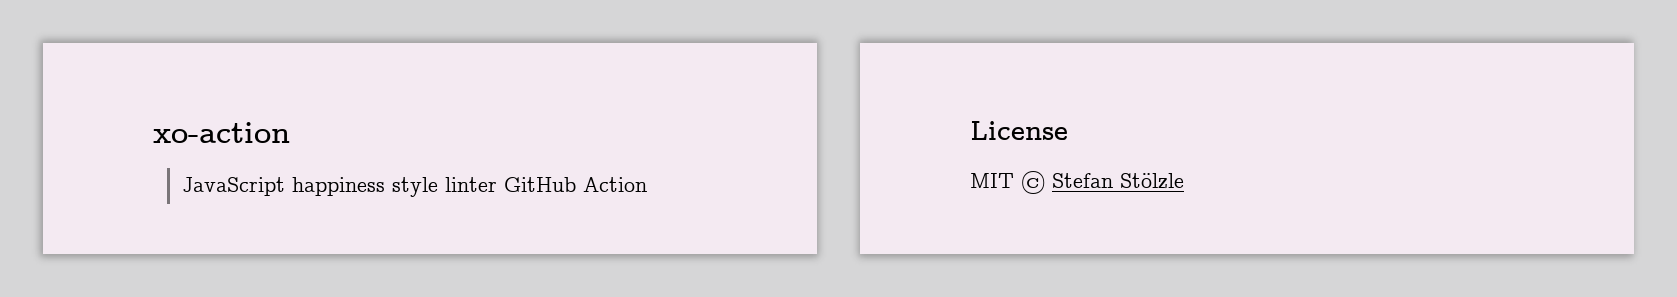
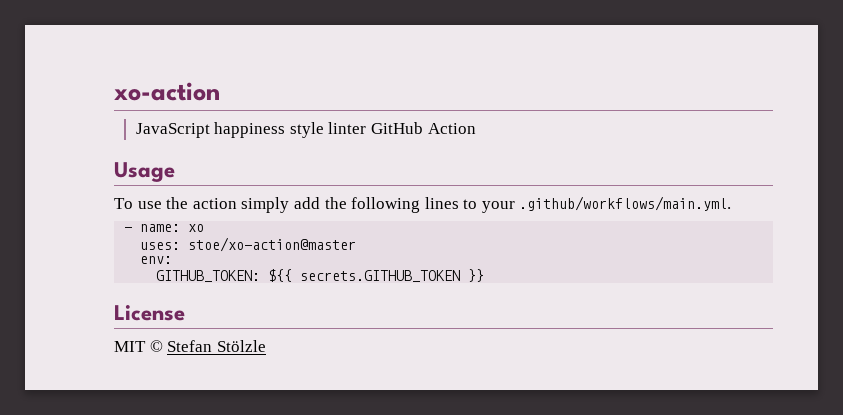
(648, 184) none -> [114,162,175,182] [114,196,732,213] [124,224,205,232] [140,237,357,252] [140,256,173,264] [156,269,485,282] // Usage // To use the action simply add the following lines to your .github/workflows/main.yml. // - name: xo // uses: stoe/xo-action@master // env: // GITHUB_TOKEN: ${{ secrets.GITHUB_TOKEN }}

